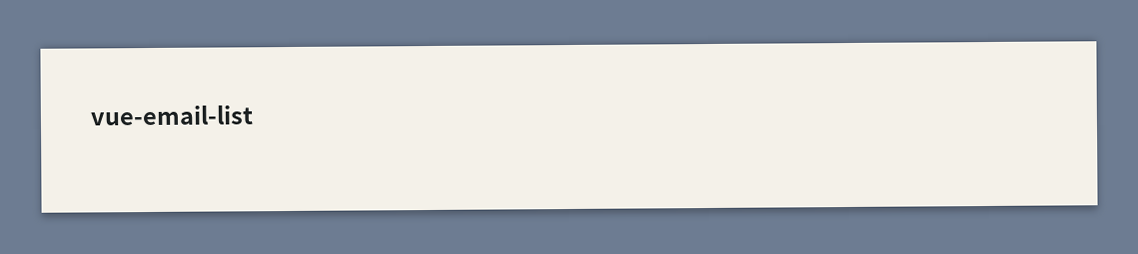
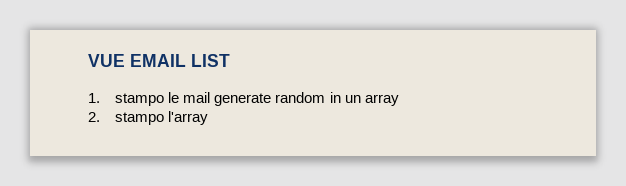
[90,104,253,126] vue-email-list -> [88,54,230,67] [88,92,399,106] [88,111,209,125] VUE EMAIL LIST // 1. stampo le mail generate random in un array // 2. stampo l'array

